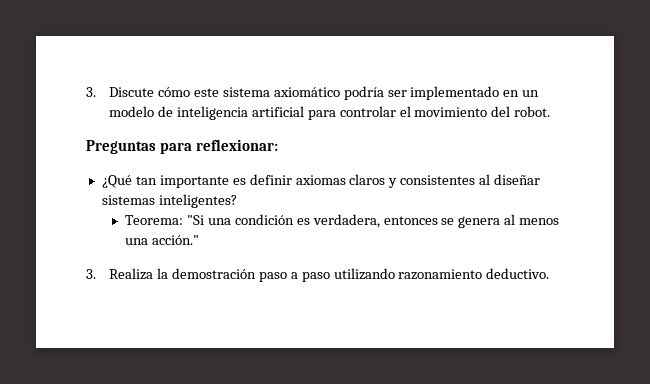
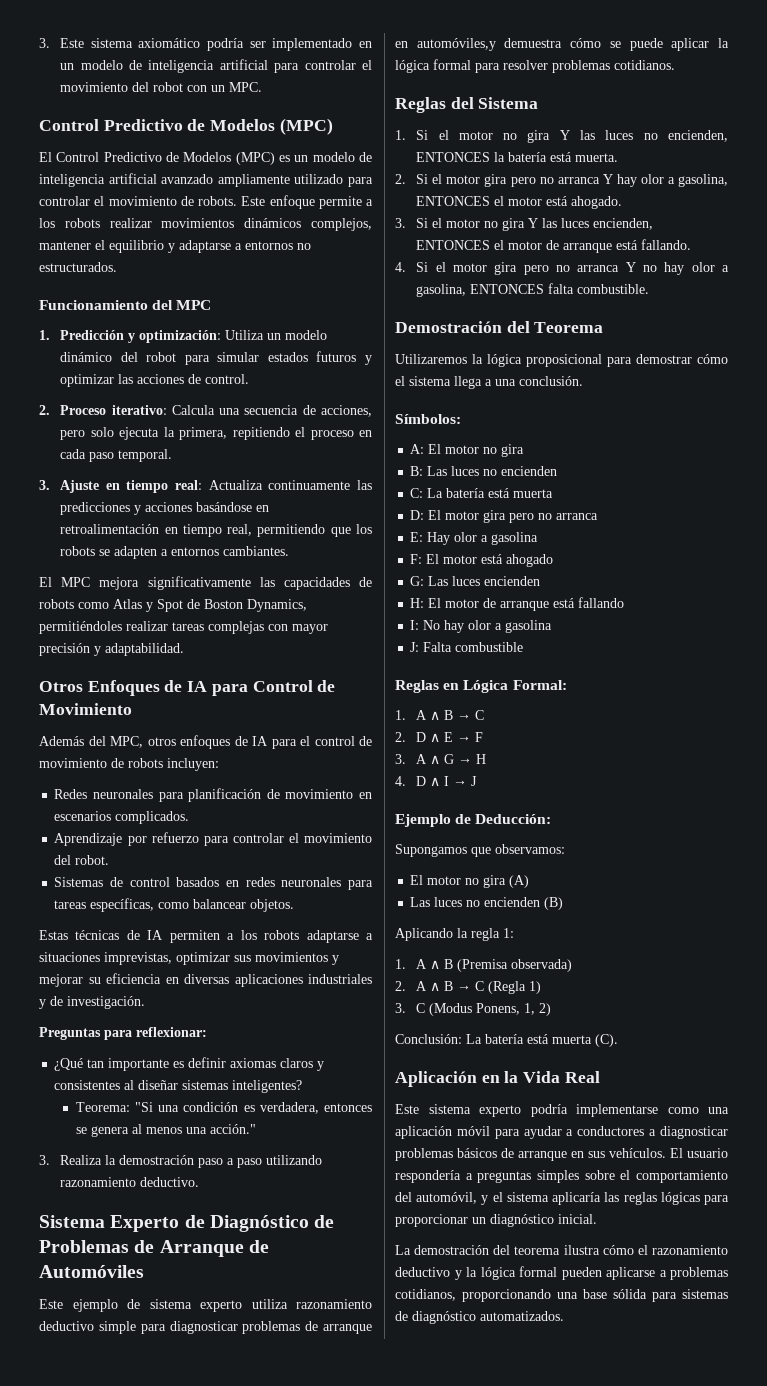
[86,87,219,97] 3. Discute cómo este -> [39,38,85,48] 3. Este
[514,106,551,117] robot. -> [153,82,263,92] [39,118,333,135] [39,152,372,165] [39,173,373,187] [39,195,373,209] [39,218,372,231] [39,240,311,253] [39,262,117,272] [39,300,212,310] [39,330,328,343] [60,351,372,365] [60,374,250,387] [39,405,372,417] [60,427,373,440] [60,449,173,462] [39,480,372,493] [60,502,270,515] [60,524,372,537] [60,546,290,559] [39,576,372,590] [39,599,307,612] [39,621,328,634] [39,643,184,656] [39,680,336,696] [39,703,132,715] [39,735,372,749] [39,758,219,771] [54,788,372,802] [54,811,190,824] [54,832,372,846] [54,855,110,865] [54,877,374,890] [54,898,295,912] [39,930,374,943] [39,952,339,965] [39,973,372,987] [39,996,145,1009] robot con un MPC. // Control Predictivo de Modelos (MPC) // El Control Predictivo de Modelos (MPC) es un modelo de inteligencia artificial avanzado ampliamente utilizado para controlar el movimiento de robots. Este enfoque permite a los robots realizar movimientos dinámicos complejos, mantener el equilibrio y adaptarse a entornos no estructurados. // Funcionamiento del MPC // 1. Predicción y optimización: Utiliza un modelo dinámico del robot para simular estados futuros y optimizar las acciones de control. // 2. Proceso iterativo: Calcula una secuencia de acciones, pero solo ejecuta la primera, repitiendo el proceso en cada paso temporal. // 3. Ajuste en tiempo real: Actualiza continuamente las predicciones y acciones basándose en retroalimentación en tiempo real, permitiendo que los robots se adapten a entornos cambiantes. // El MPC mejora significativamente las capacidades de robots como Atlas y Spot de Boston Dynamics, permitiéndoles realizar tareas complejas con mayor precisión y adaptabilidad. // Otros Enfoques de IA para Control de Movimiento // Además del MPC, otros enfoques de IA para el control de movimiento de robots incluyen: // Redes neuronales para planificación de movimiento en escenarios complicados. // Aprendizaje por refuerzo para controlar el movimiento del robot. // Sistemas de control basados en redes neuronales para tareas específicas, como balancear objetos. // Estas técnicas de IA permiten a los robots adaptarse a situaciones imprevistas, optimizar sus movimientos y mejorar su eficiencia en diversas aplicaciones industriales y de investigación.
(550, 273) none -> [39,1215,335,1232] [39,1240,269,1257] [39,1265,144,1278] [39,1299,372,1312] [39,1321,372,1334] [395,38,729,51] [395,59,675,73] [395,97,539,113] [395,130,728,143] [416,152,619,162] [395,174,728,187] [416,196,623,209] [395,218,654,231] [416,239,692,253] [395,262,729,275] [416,283,650,297] [395,321,604,333] [395,354,728,367] [395,376,583,389] [395,414,461,424] [410,444,525,457] [410,466,558,476] [410,488,554,498] [410,510,599,523] [410,532,539,545] [410,554,554,567] [410,576,541,586] [410,597,625,611] [410,620,553,633] [410,642,524,652] [395,680,567,693] [395,710,485,720] [395,732,484,742] [395,754,487,764] [395,776,478,786] [395,814,552,827] [395,844,565,857] [410,875,530,888] [410,897,564,910] [395,928,514,941] [395,959,573,972] [395,981,542,994] [395,1003,552,1016] [395,1034,618,1047] [395,1071,600,1087] [395,1104,729,1117] [395,1126,728,1139] [395,1148,728,1161] [395,1170,728,1183] [395,1192,729,1205] [395,1214,597,1227] [395,1245,728,1255] [395,1266,728,1280] [395,1289,728,1302] [395,1311,564,1324] // Sistema Experto de Diagnóstico de Problemas de Arranque de Automóviles // Este ejemplo de sistema experto utiliza razonamiento deductivo simple para diagnosticar problemas de arranque en automóviles,y demuestra cómo se puede aplicar la lógica formal para resolver problemas cotidianos. // Reglas del Sistema // 1. Si el motor no gira Y las luces no encienden, ENTONCES la batería está muerta. // 2. Si el motor gira pero no arranca Y hay olor a gasolina, ENTONCES el motor está ahogado. // 3. Si el motor no gira Y las luces encienden, ENTONCES el motor de arranque está fallando. // 4. Si el motor gira pero no arranca Y no hay olor a gasolina, ENTONCES falta combustible. // Demostración del Teorema // Utilizaremos la lógica proposicional para demostrar cómo el sistema llega a una conclusión. // Símbolos: // A: El motor no gira // B: Las luces no encienden // C: La batería está muerta // D: El motor gira pero no arranca // E: Hay olor a gasolina // F: El motor está ahogado // G: Las luces encienden // H: El motor de arranque está fallando // I: No hay olor a gasolina // J: Falta combustible // Reglas en Lógica Formal: // 1. A ∧ B → C // 2. D ∧ E → F // 3. A ∧ G → H // 4. D ∧ I → J // Ejemplo de Deducción: // Supongamos que observamos: // El motor no gira (A) // Las luces no encienden (B) // Aplicando la regla 1: // 1. A ∧ B (Premisa observada) // 2. A ∧ B → C (Regla 1) // 3. C (Modus Ponens, 1, 2) // Conclusión: La batería está muerta (C). // Aplicación en la Vida Real // Este sistema experto podría implementarse como una aplicación móvil para ayudar a conductores a diagnosticar problemas básicos de arranque en sus vehículos. El usuario respondería a preguntas simples sobre el comportamiento del automóvil, y el sistema aplicaría las reglas lógicas para proporcionar un diagnóstico inicial. // La demostración del teorema ilustra cómo el razonamiento deductivo y la lógica formal pueden aplicarse a problemas cotidianos, proporcionando una base sólida para sistemas de diagnóstico automatizados.

